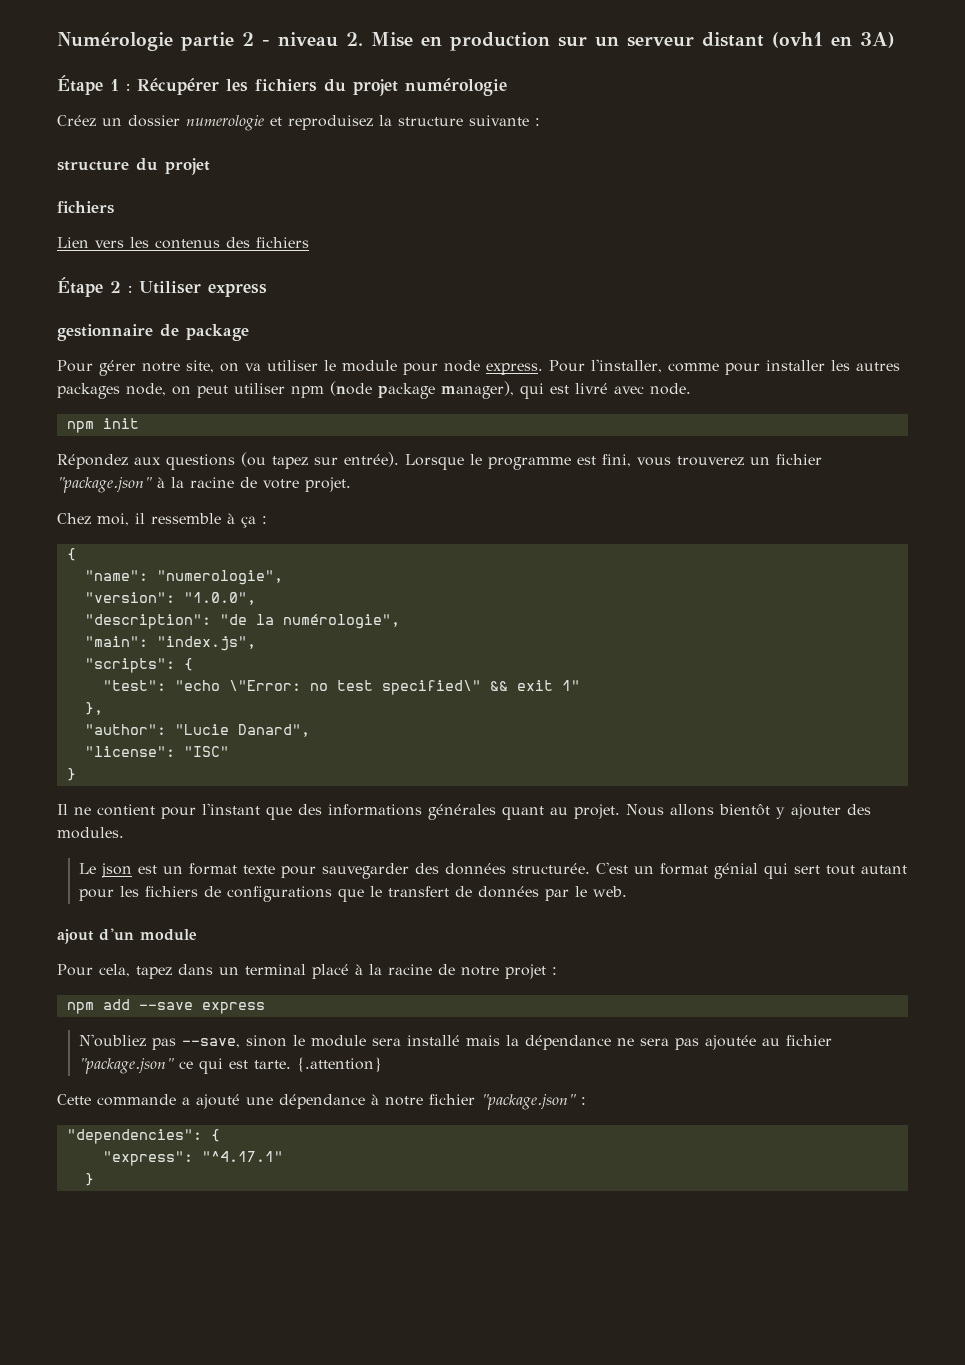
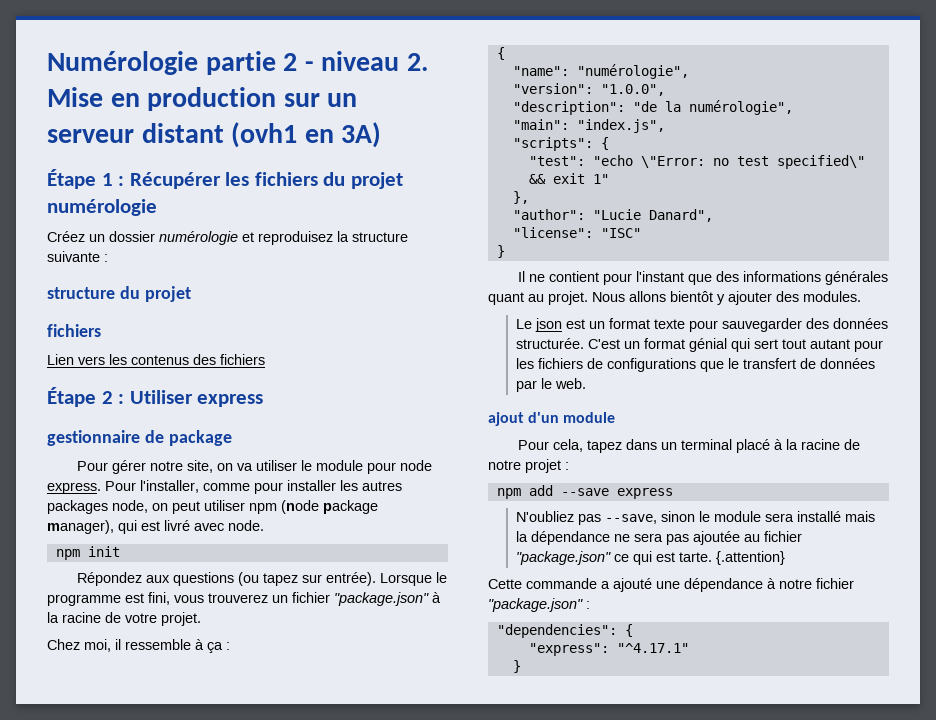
[186,115,264,131] numerologie -> [159,231,238,245] numérologie
[156,570,283,585] "numerologie", -> [576,64,689,79] "numérologie",

